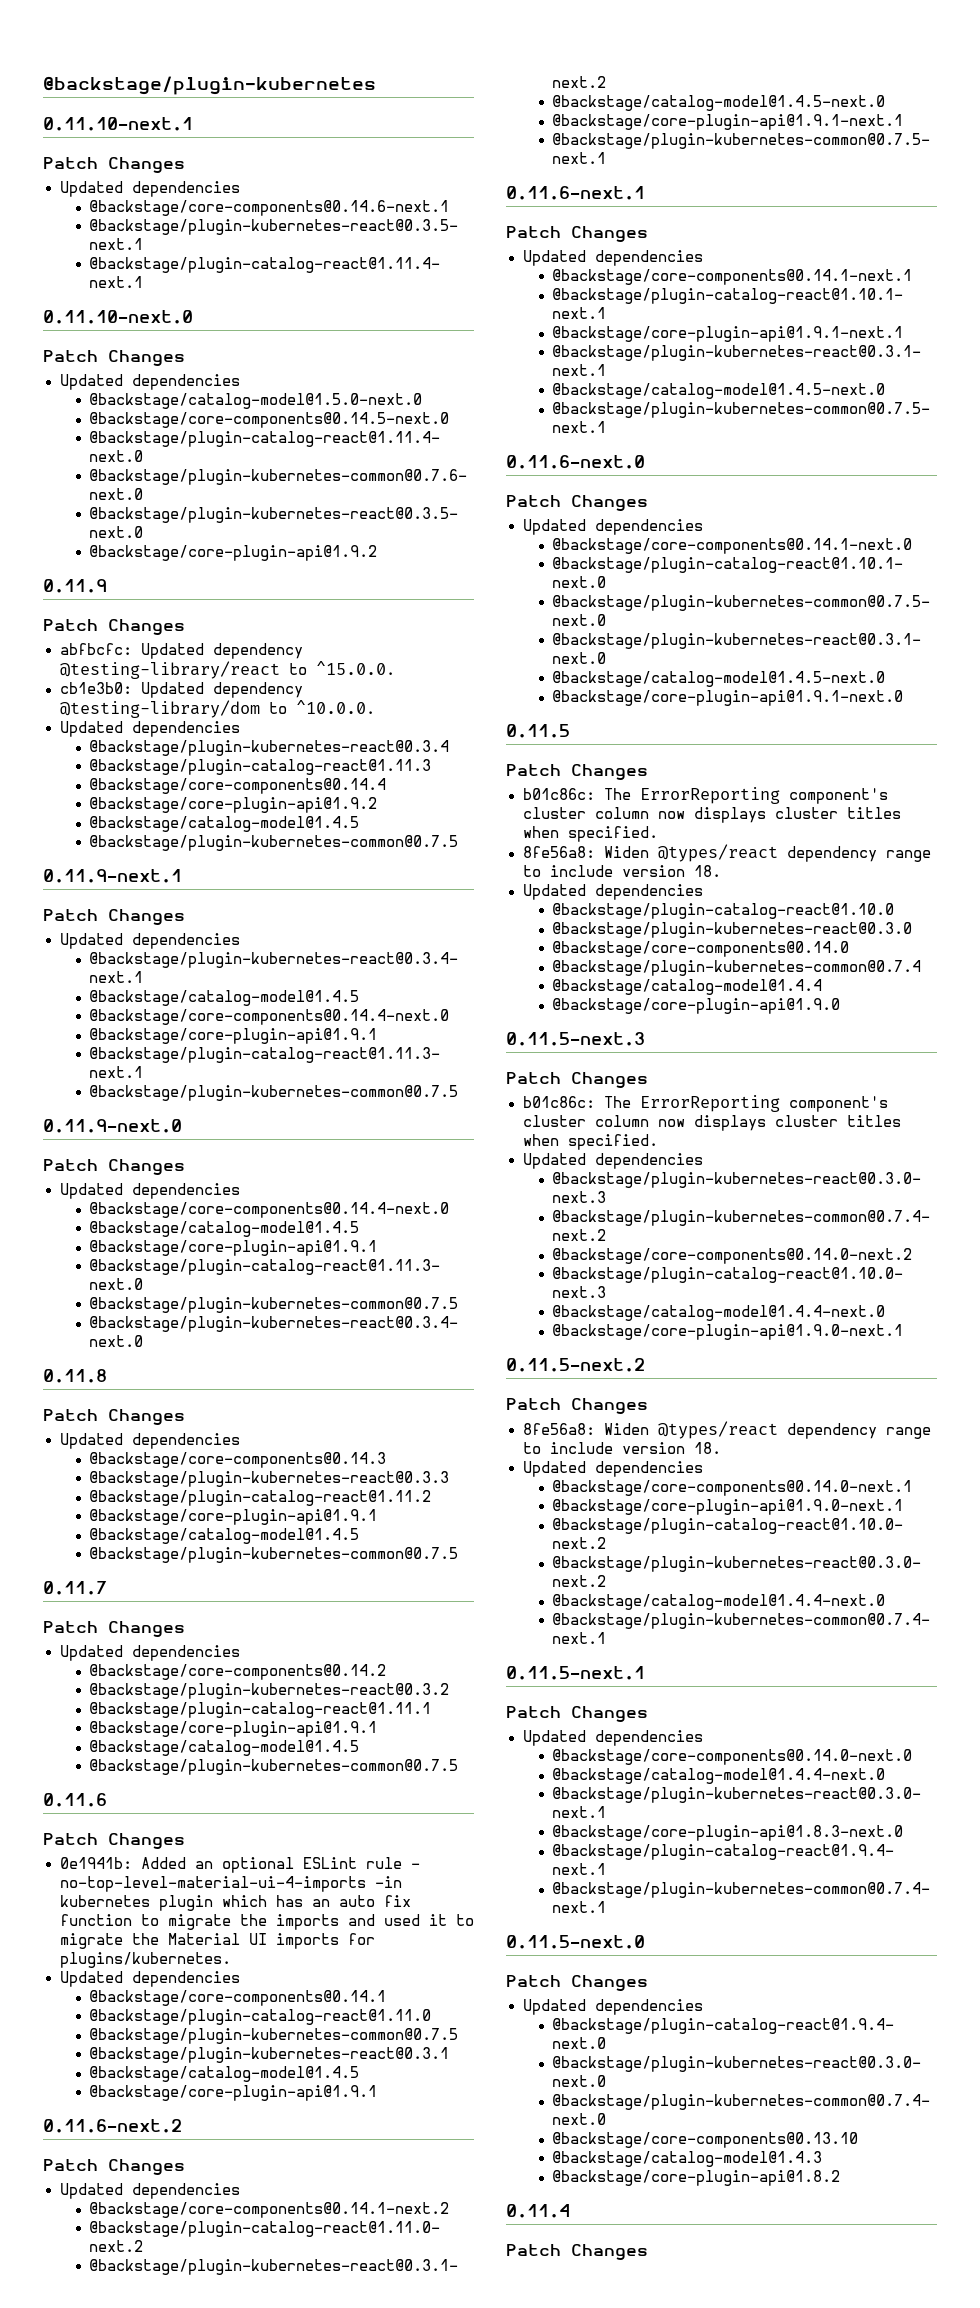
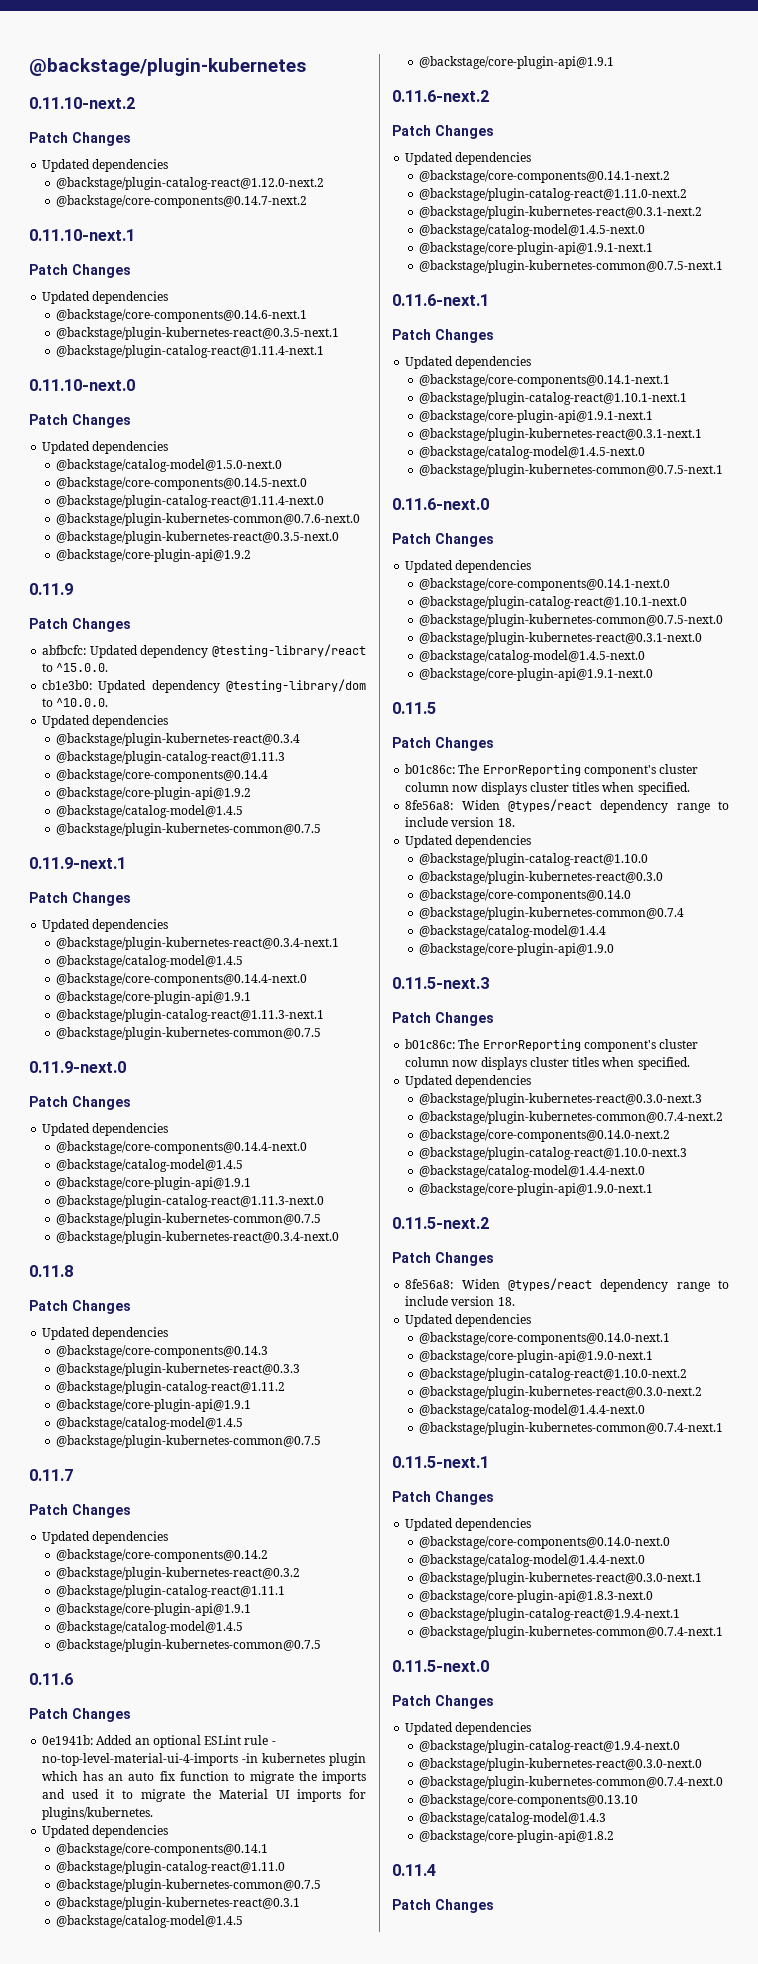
(376, 85) none -> [29,97,135,109] [29,132,131,146] [42,159,169,172] [55,177,324,190] [55,195,307,208] // 0.11.10-next.2 // Patch Changes // Updated dependencies // @backstage/plugin-catalog-react@1.12.0-next.2 // @backstage/core-components@0.14.7-next.2

